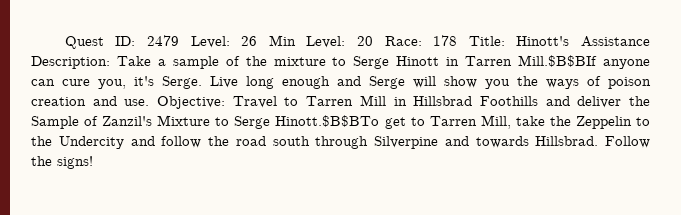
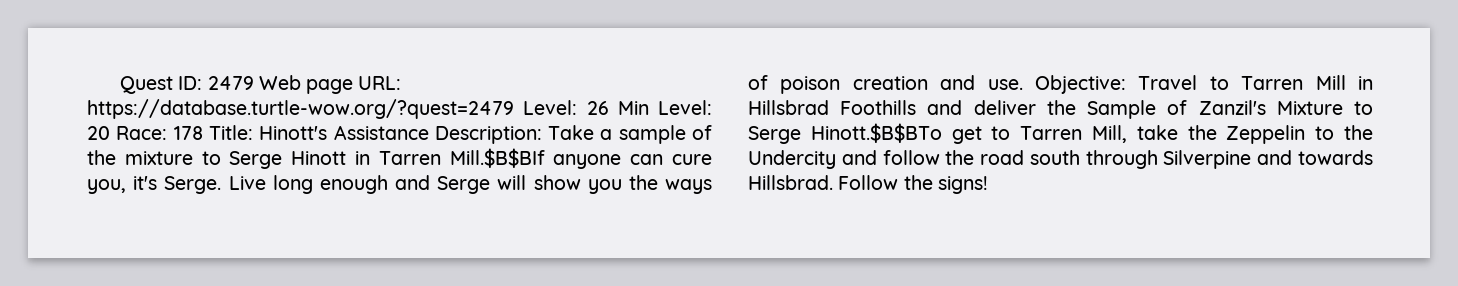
(179, 40) none -> [258,75,402,94] [87,99,514,119] Web page URL: https://database.turtle-wow.org/?quest=2479

